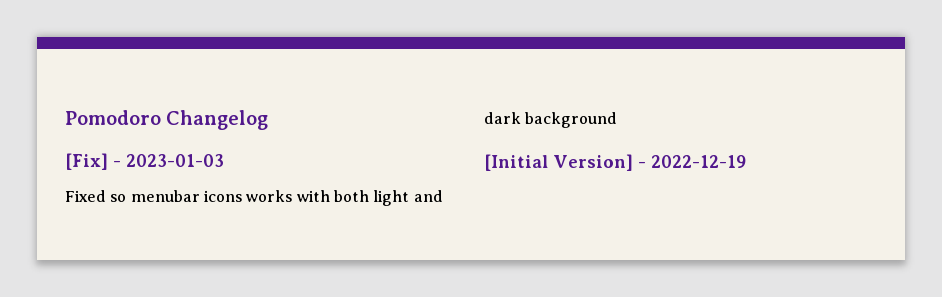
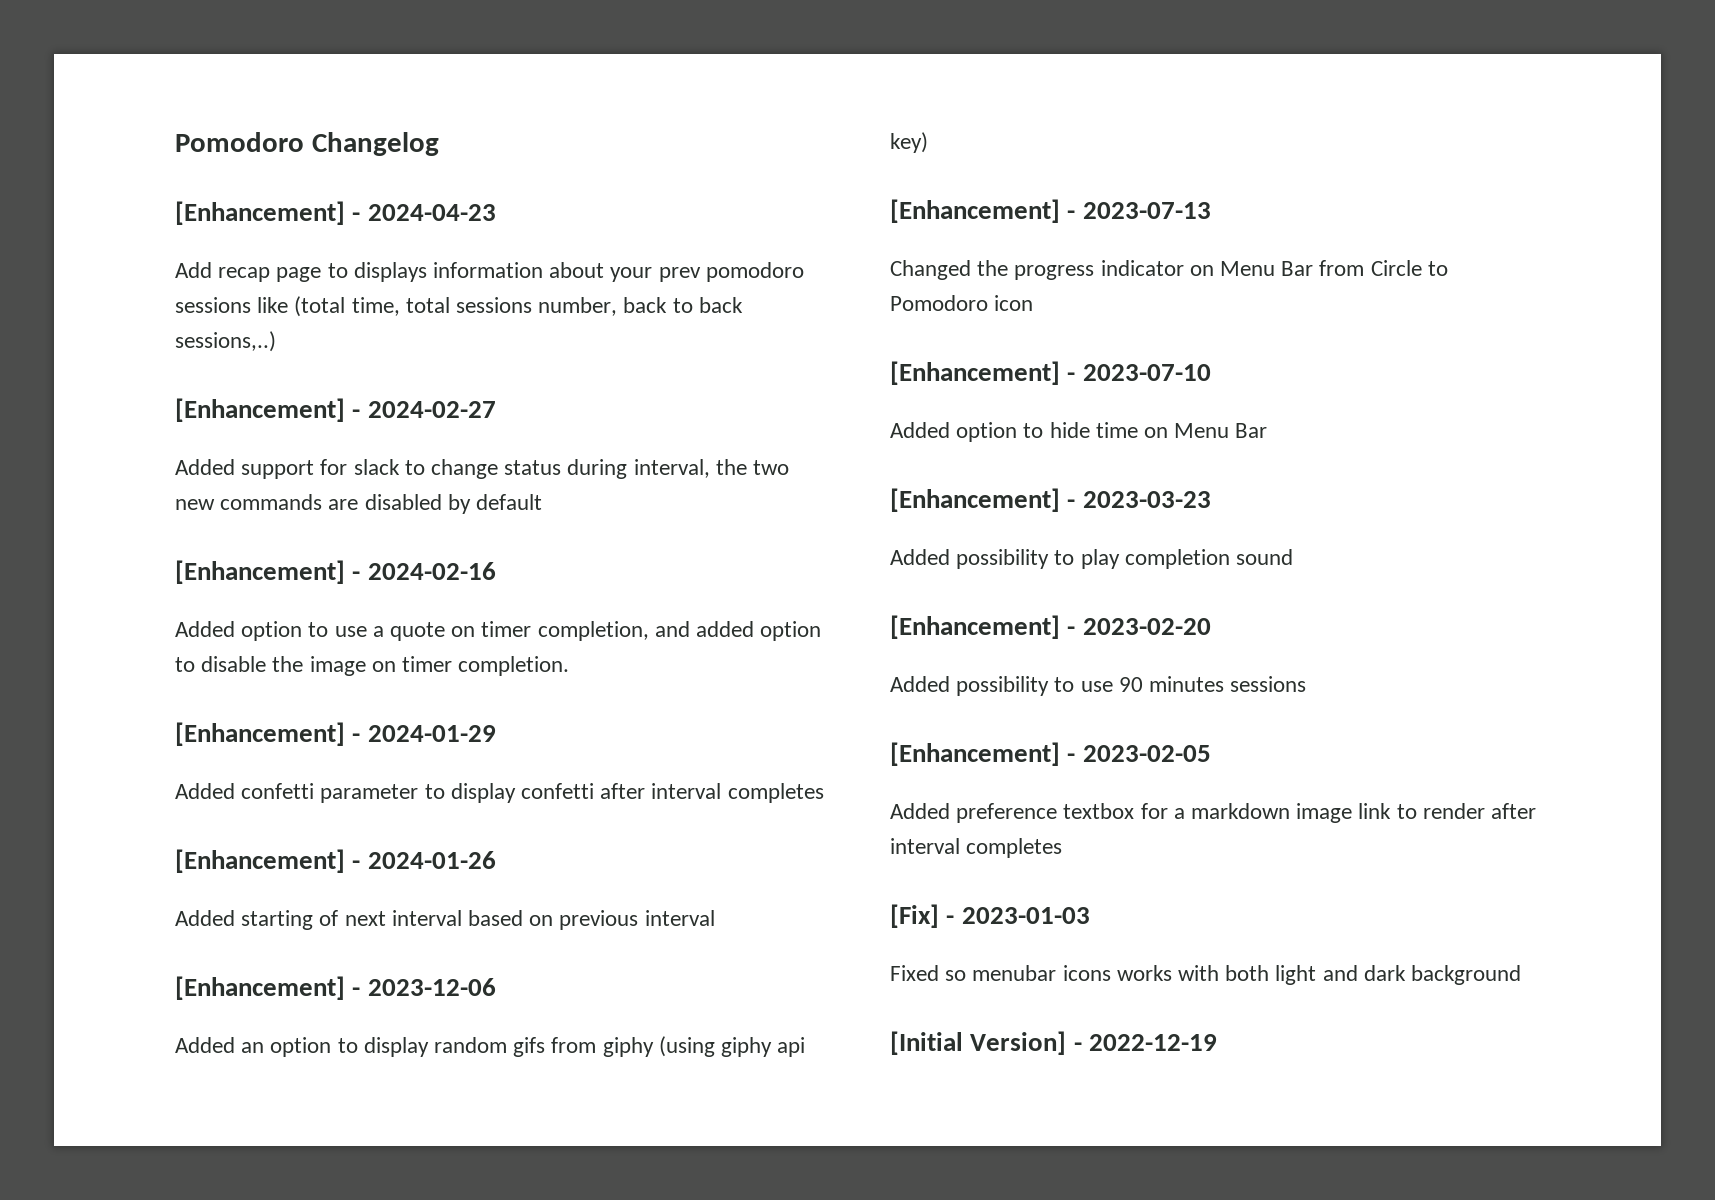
(269, 120) none -> [175,201,496,225] [175,262,804,282] [175,296,743,317] [175,331,276,352] [175,398,496,422] [175,459,790,479] [175,494,543,514] [175,560,496,584] [175,621,822,641] [175,656,570,676] [175,722,496,746] [175,783,824,803] [175,849,496,873] [175,910,715,930] [175,976,496,1000] [175,1036,806,1057] [890,132,928,153] [890,199,1211,223] [890,260,1448,280] [890,295,1034,311] [890,361,1211,385] [890,422,1268,442] [890,488,1211,512] [890,549,1294,569] [890,615,1211,639] [890,676,1307,696] [890,742,1211,766] [890,803,1537,823] [890,838,1063,858] // [Enhancement] - 2024-04-23 // Add recap page to displays information about your prev pomodoro sessions like (total time, total sessions number, back to back sessions,..) // [Enhancement] - 2024-02-27 // Added support for slack to change status during interval, the two new commands are disabled by default // [Enhancement] - 2024-02-16 // Added option to use a quote on timer completion, and added option to disable the image on timer completion. // [Enhancement] - 2024-01-29 // Added confetti parameter to display confetti after interval completes // [Enhancement] - 2024-01-26 // Added starting of next interval based on previous interval // [Enhancement] - 2023-12-06 // Added an option to display random gifs from giphy (using giphy api key) // [Enhancement] - 2023-07-13 // Changed the progress indicator on Menu Bar from Circle to Pomodoro icon // [Enhancement] - 2023-07-10 // Added option to hide time on Menu Bar // [Enhancement] - 2023-03-23 // Added possibility to play completion sound // [Enhancement] - 2023-02-20 // Added possibility to use 90 minutes sessions // [Enhancement] - 2023-02-05 // Added preference textbox for a markdown image link to render after interval completes

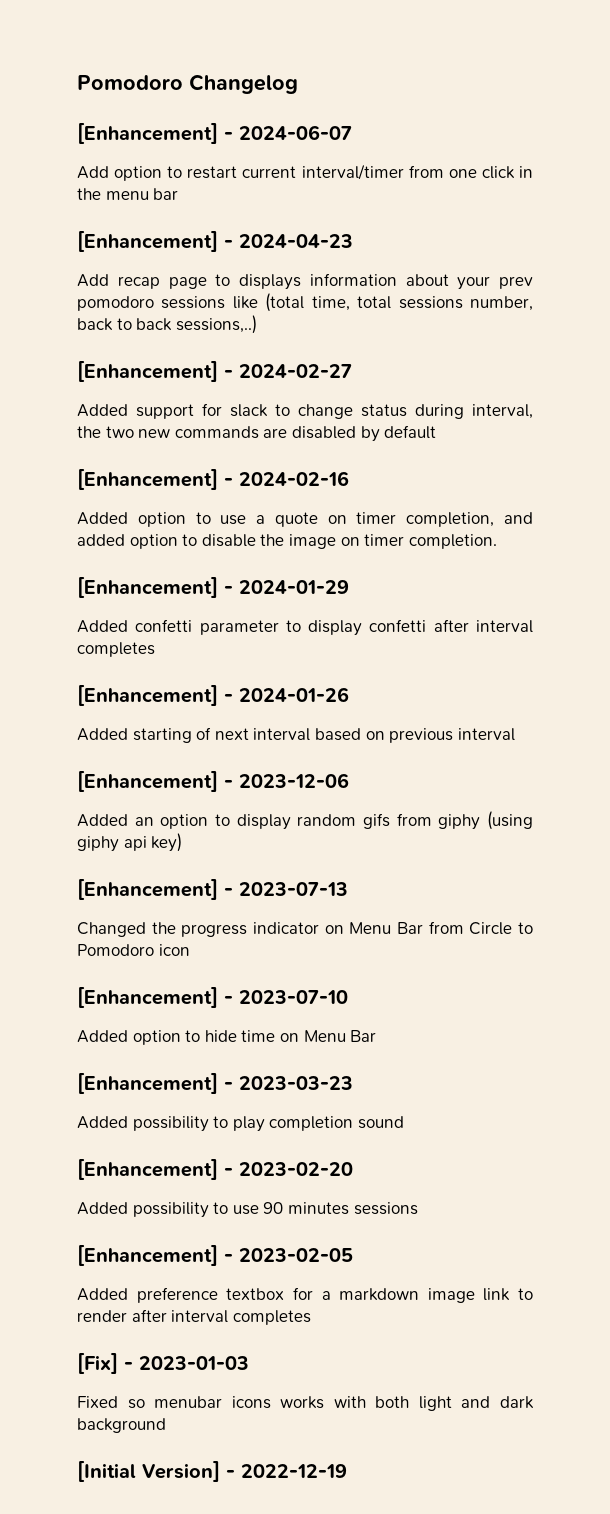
(439, 144) none -> [77,123,352,144] [77,164,533,181] [77,188,179,200] // [Enhancement] - 2024-06-07 // Add option to restart current interval/timer from one click in the menu bar

